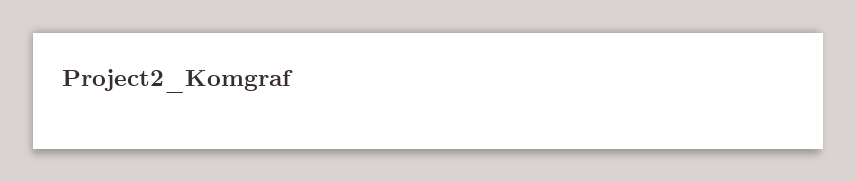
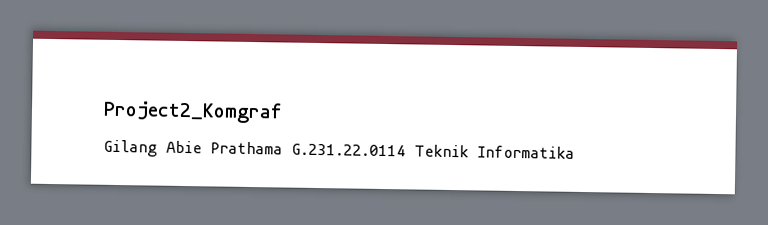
(293, 81) none -> [103,139,575,159] // Gilang Abie Prathama G.231.22.0114 Teknik Informatika

